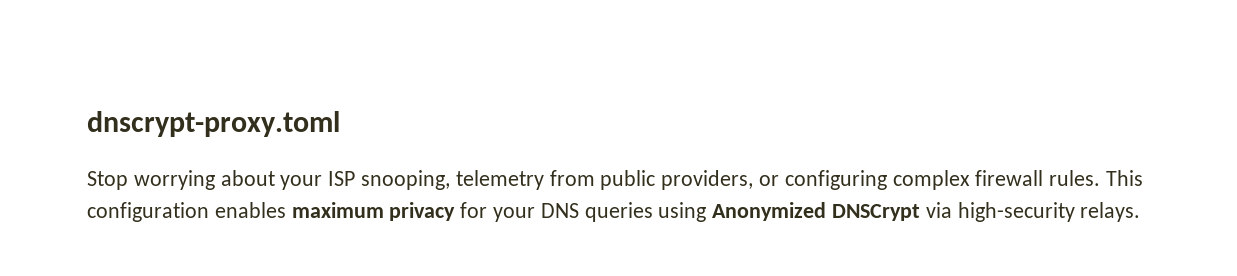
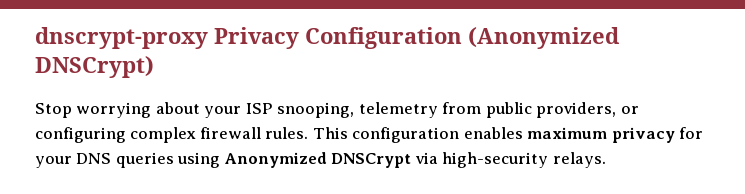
[87,111,340,137] dnscrypt-proxy.toml -> [35,27,619,49] [35,56,154,78] dnscrypt-proxy Privacy Configuration (Anonymized DNSCrypt)

